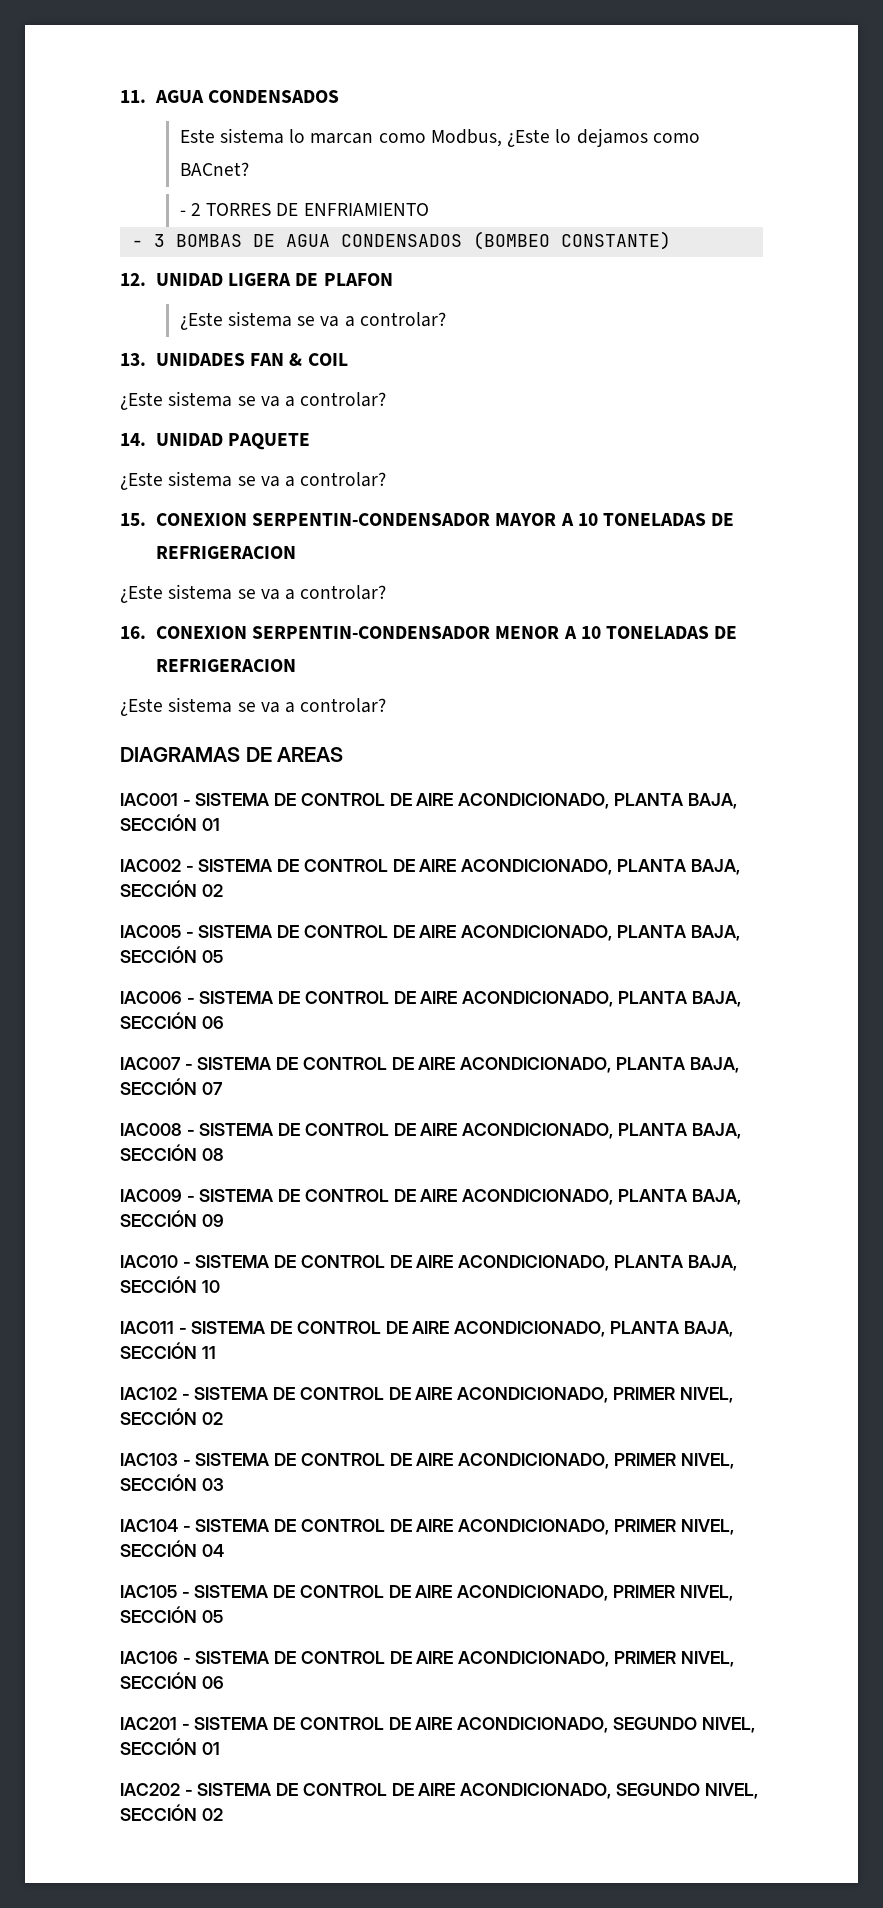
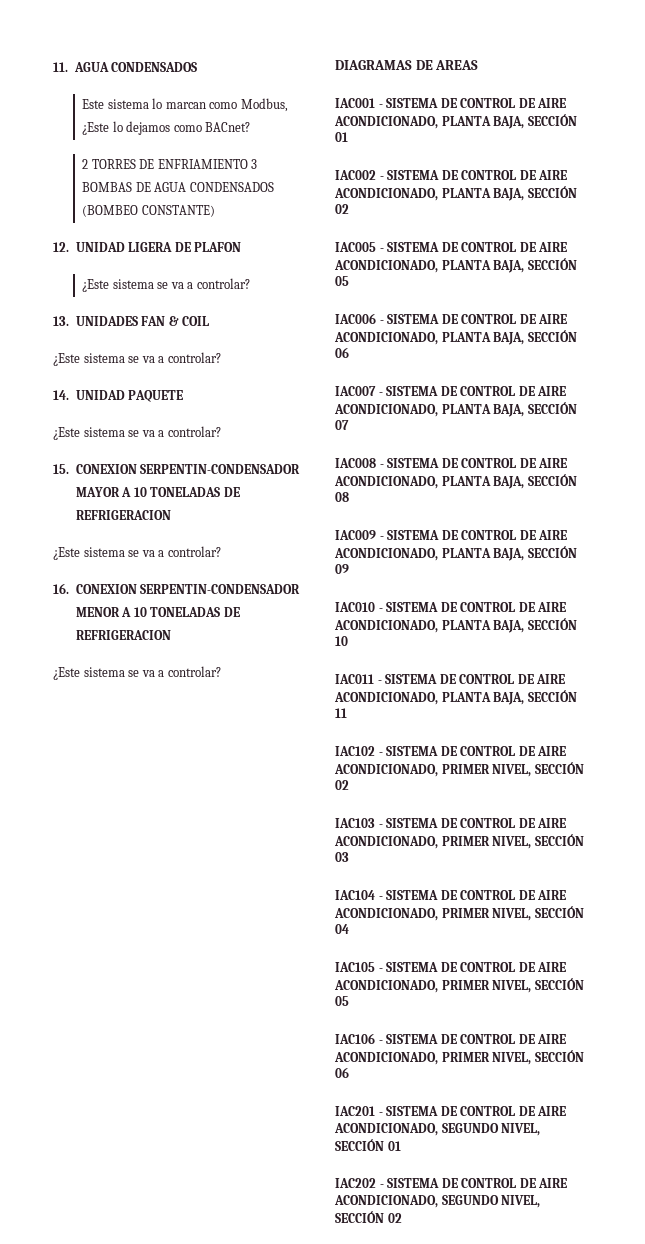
[179,210,186,216] - -> (251, 127) none
[131,240,143,247] // - -> (248, 164) none

